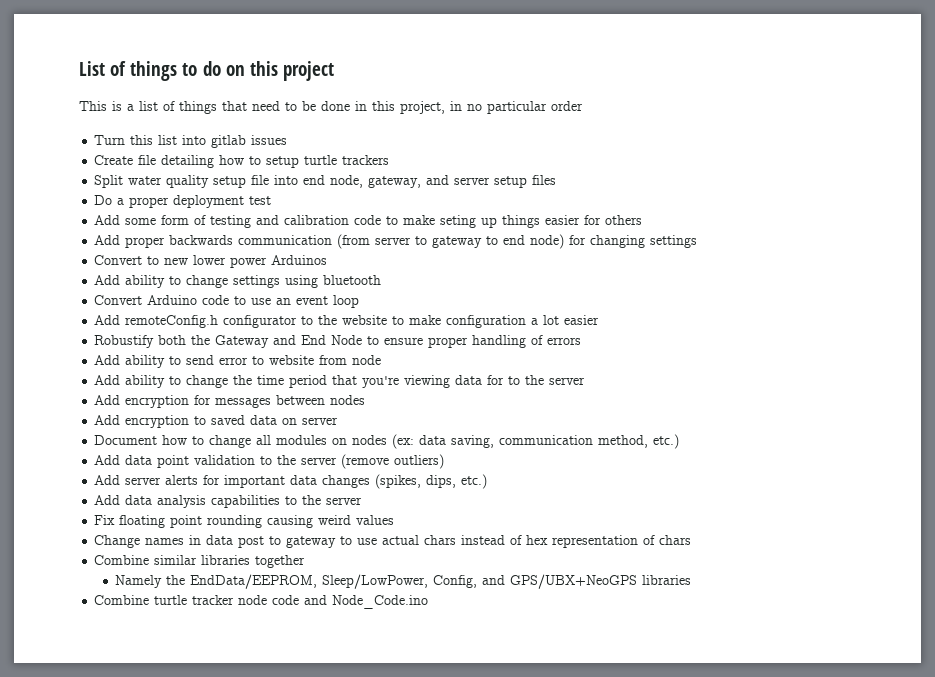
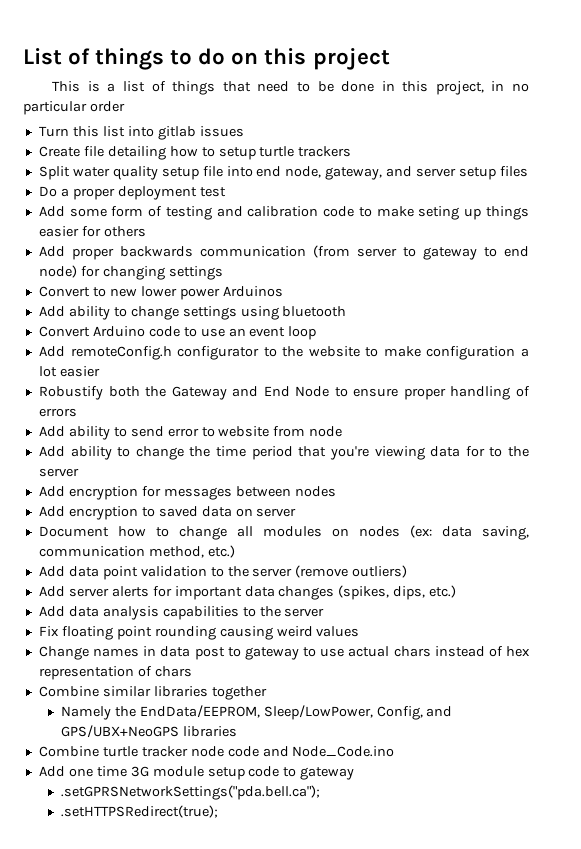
(429, 602) none -> [38,766,355,780] [60,785,320,800] [60,805,218,818] // Add one time 3G module setup code to gateway // .setGPRSNetworkSettings("pda.bell.ca"); // .setHTTPSRedirect(true);

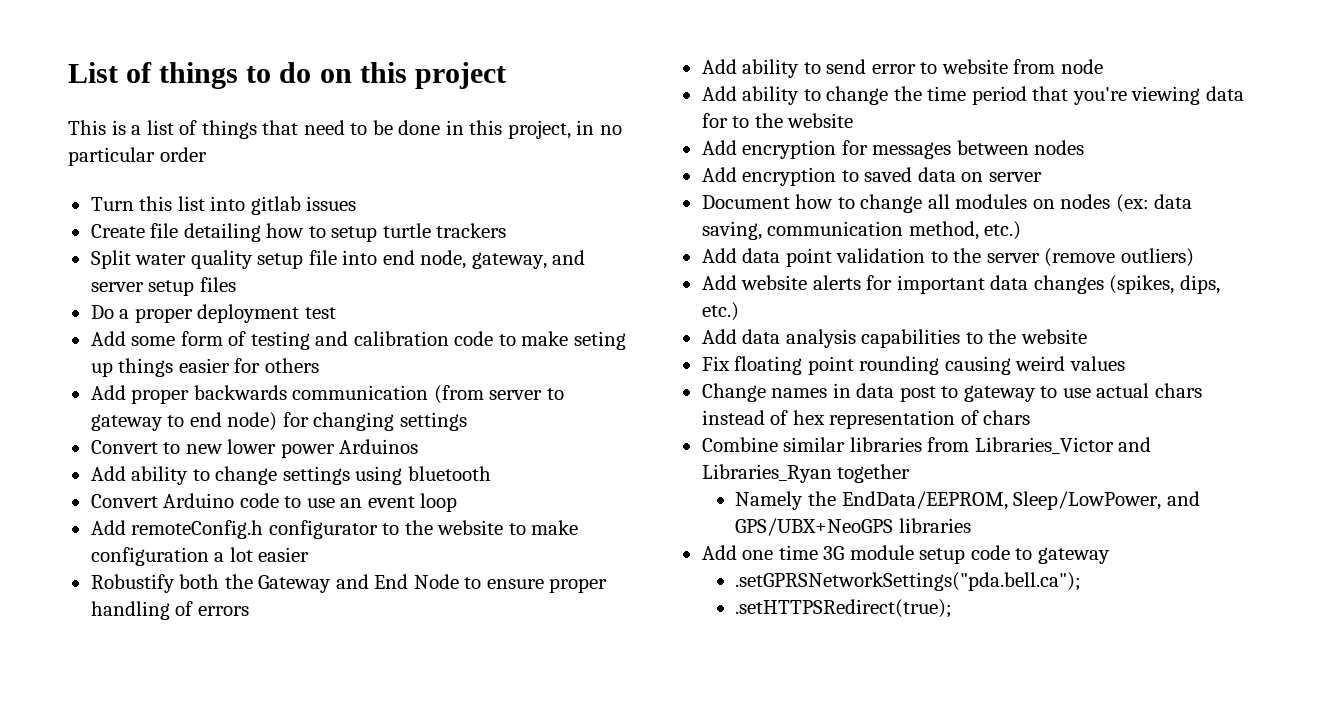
[38,468,79,477] server -> [787,113,854,128] website
[68,588,109,597] server -> [741,275,808,290] website
[284,608,325,617] server -> [1020,329,1087,344] website
(208, 691) none -> [927,437,1152,454] [701,464,832,483] from Libraries_Victor and Libraries_Ryan
[376,706,423,720] Config, -> (1162, 500) none
[38,746,395,757] // Combine turtle tracker node code and Node_Code.ino -> (971, 525) none

